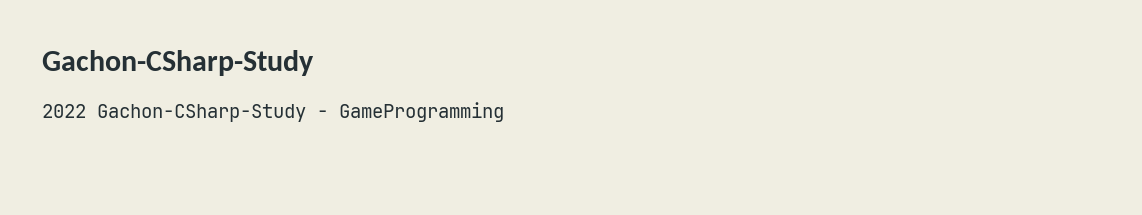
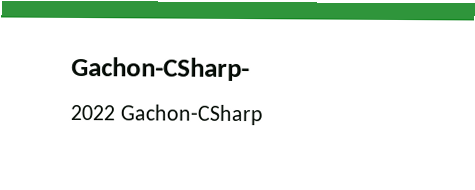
[42,50,314,76] Gachon-CSharp-Study -> [71,56,250,82] Gachon-CSharp-
[97,102,504,122] Gachon-CSharp-Study - GameProgramming -> [119,104,263,126] Gachon-CSharp

